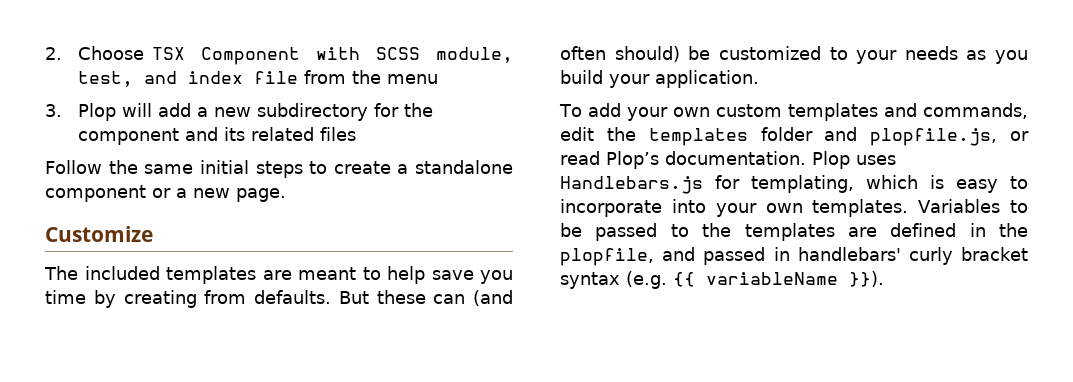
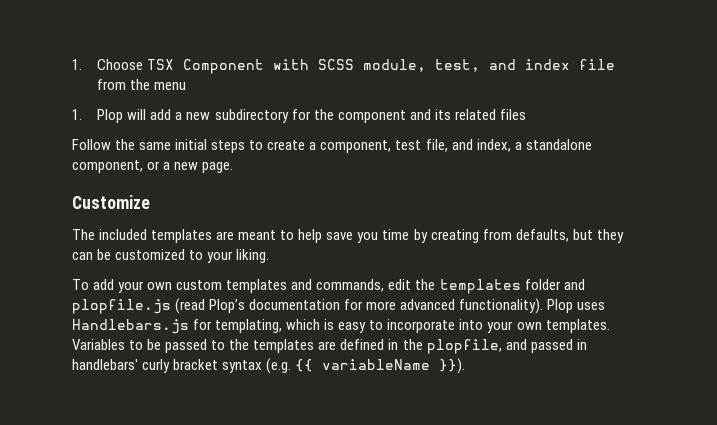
[45,47,62,60] 2. -> [72,59,82,70] 1.
[45,104,62,117] 3. -> [72,109,82,120] 1.
[415,160,513,174] [45,185,146,202] standalone component -> [320,139,592,153] [72,160,143,173] component, test file, and index, a standalone component,
[254,290,513,306] [560,46,1028,64] [560,70,759,88] defaults. But these can (and often should) be customized to your needs as you build your application. -> [515,229,624,243] [72,249,270,263] defaults, but they can be customized to your liking.
[870,128,1029,146] [560,151,806,169] plopfile.js, or read Plop’s documentation. -> [72,298,544,314] plopfile.js (read Plop’s documentation for more advanced functionality).

